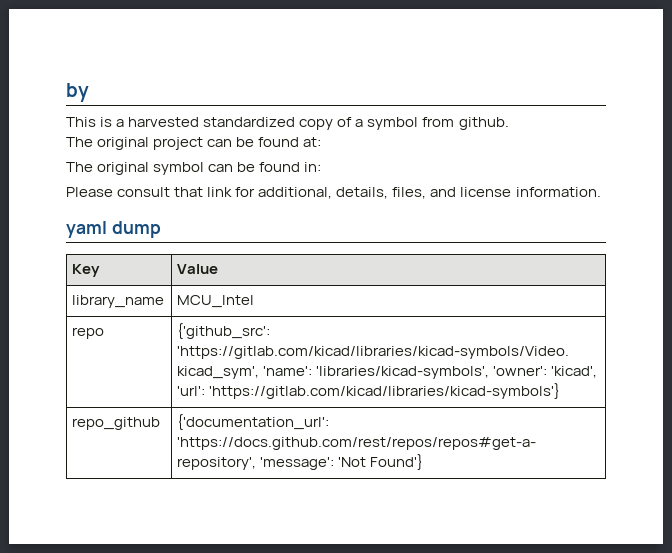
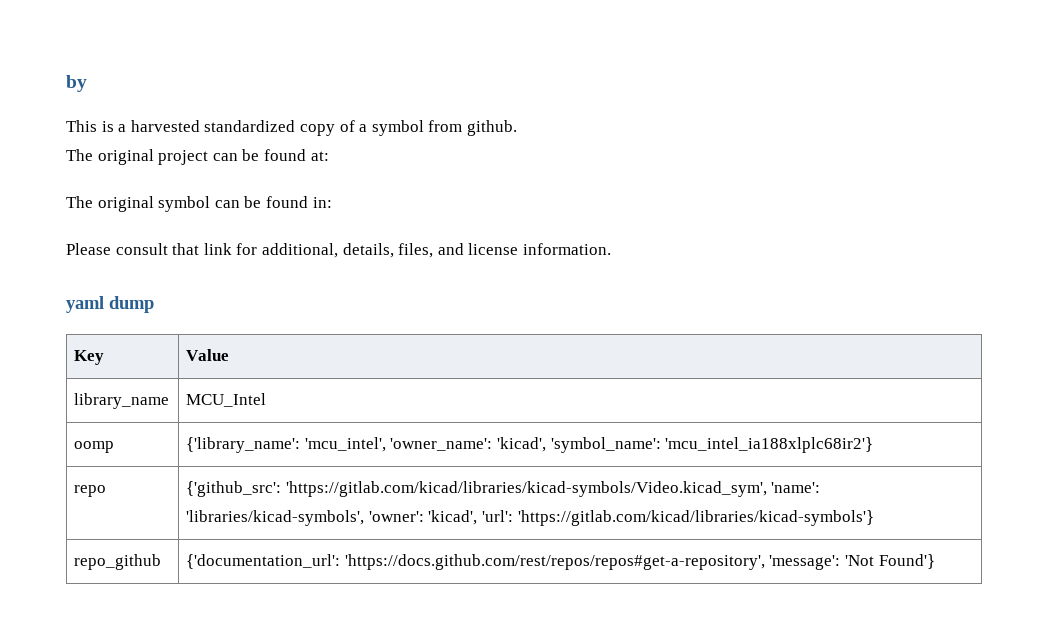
(255, 301) none -> [74,441,115,453] [186,437,874,453] // oomp | {'library_name': 'mcu_intel', 'owner_name': 'kicad', 'symbol_name': 'mcu_intel_ia188xlplc68ir2'}

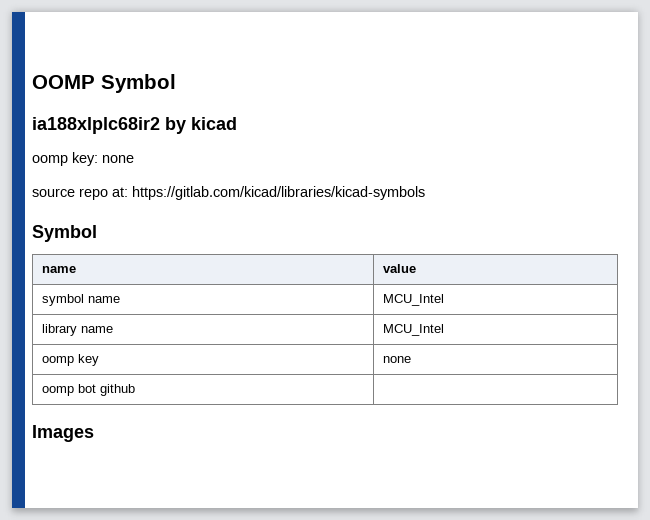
[66,75,87,92] [66,120,517,136] [66,149,329,165] [66,196,332,212] [66,243,611,258] [66,296,154,313] [74,350,105,365] [186,349,230,361] [74,393,170,409] [186,393,267,407] [74,441,115,453] [186,437,874,453] [74,485,107,497] [186,481,821,497] [186,510,874,526] [74,554,162,570] [186,554,935,570] by // This is a harvested standardized copy of a symbol from github. // The original project can be found at: // The original symbol can be found in: // Please consult that link for additional, details, files, and license information. // yaml dump // Key | Value // library_name | MCU_Intel // oomp | {'library_name': 'mcu_intel', 'owner_name': 'kicad', 'symbol_name': 'mcu_intel_ia188xlplc68ir2'} // repo | {'github_src': 'https://gitlab.com/kicad/libraries/kicad-symbols/Video.kicad_sym', 'name': 'libraries/kicad-symbols', 'owner': 'kicad', 'url': 'https://gitlab.com/kicad/libraries/kicad-symbols'} // repo_github | {'documentation_url': 'https://docs.github.com/rest/repos/repos#get-a-repository', 'message': 'Not Found'} -> [32,74,176,93] [32,117,237,134] [32,152,134,166] [32,186,425,200] [32,225,97,242] [41,266,76,273] [382,264,416,273] [41,294,120,306] [382,294,444,306] [41,324,113,336] [382,324,444,336] [41,354,99,366] [382,356,411,363] [41,384,135,396] [32,425,94,442] OOMP Symbol // ia188xlplc68ir2 by kicad // oomp key: none // source repo at: https://gitlab.com/kicad/libraries/kicad-symbols // Symbol // name | value // symbol name | MCU_Intel // library name | MCU_Intel // oomp key | none // oomp bot github | // Images

